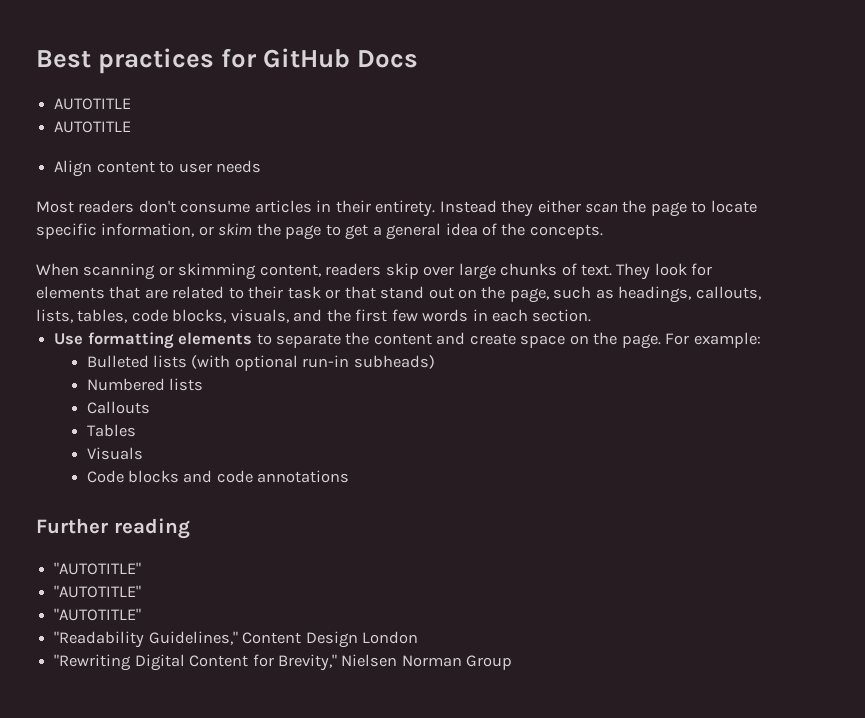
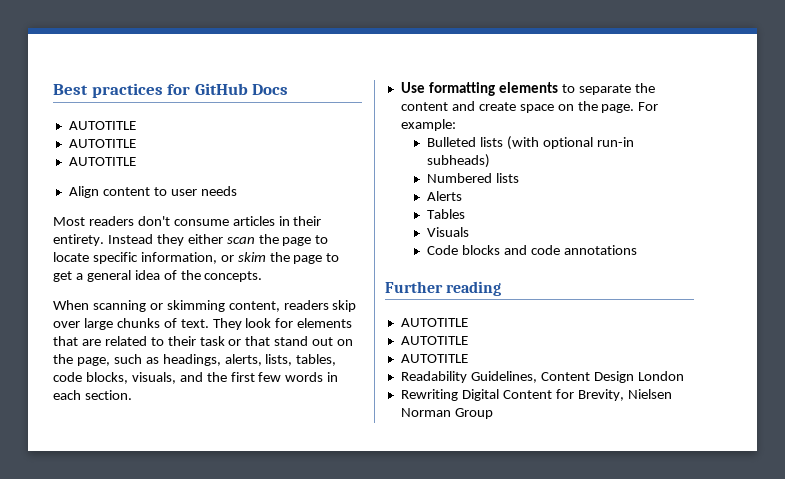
(132, 127) none -> [68,157,136,166] // AUTOTITLE
[695,286,761,300] callouts, -> [224,354,262,366] alerts,
[86,401,150,414] Callouts -> [427,191,463,201] Alerts
[54,562,142,575] [54,585,142,598] [54,608,142,621] [54,631,238,648] "AUTOTITLE" // "AUTOTITLE" // "AUTOTITLE" // "Readability Guidelines," -> [400,318,468,327] [400,336,468,345] [400,354,468,363] [400,371,537,383] AUTOTITLE // AUTOTITLE // AUTOTITLE // Readability Guidelines,
[54,654,132,671] "Rewriting -> [400,389,458,401] Rewriting
[277,654,337,671] Brevity," -> [577,389,624,401] Brevity,

